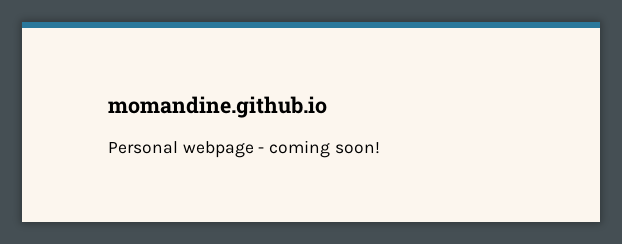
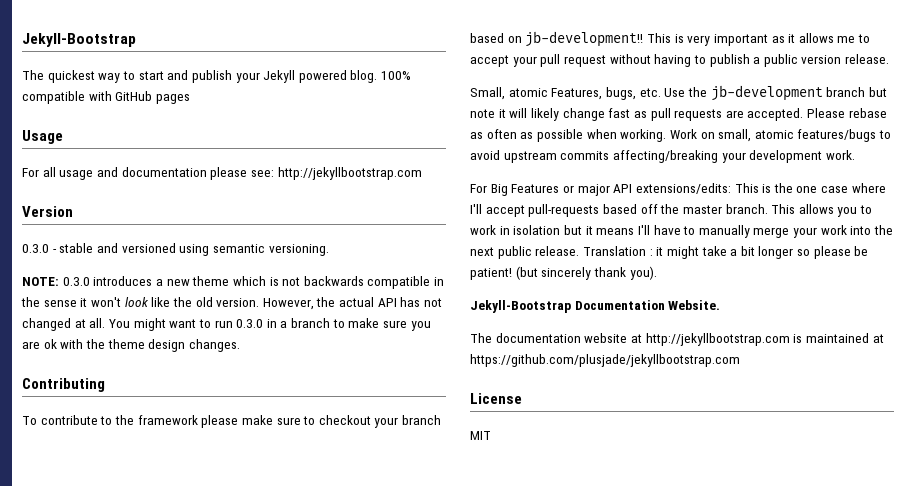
[108,96,327,118] [108,140,380,158] momandine.github.io // Personal webpage - coming soon! -> [22,33,136,47] [22,70,412,83] [22,91,190,104] [22,130,63,144] [22,167,422,180] [22,206,73,217] [22,243,329,256] [22,276,445,289] [21,297,443,310] [22,318,431,331] [22,339,240,352] [22,378,105,392] [22,415,442,428] [470,31,871,47] [470,54,890,67] [470,85,887,101] [470,108,887,121] [470,129,892,142] [470,150,855,163] [470,183,886,196] [470,204,873,217] [470,225,894,238] [470,246,869,259] [470,266,657,280] [470,300,721,313] [470,333,884,346] [470,354,740,367] [470,393,522,404] [470,431,491,440] Jekyll-Bootstrap // The quickest way to start and publish your Jekyll powered blog. 100% compatible with GitHub pages // Usage // For all usage and documentation please see: http://jekyllbootstrap.com // Version // 0.3.0 - stable and versioned using semantic versioning. // NOTE: 0.3.0 introduces a new theme which is not backwards compatible in the sense it won't look like the old version. However, the actual API has not changed at all. You might want to run 0.3.0 in a branch to make sure you are ok with the theme design changes. // Contributing // To contribute to the framework please make sure to checkout your branch based on jb-development!! This is very important as it allows me to accept your pull request without having to publish a public version release. // Small, atomic Features, bugs, etc. Use the jb-development branch but note it will likely change fast as pull requests are accepted. Please rebase as often as possible when working. Work on small, atomic features/bugs to avoid upstream commits affecting/breaking your development work. // For Big Features or major API extensions/edits: This is the one case where I'll accept pull-requests based off the master branch. This allows you to work in isolation but it means I'll have to manually merge your work into the next public release. Translation : it might take a bit longer so please be patient! (but sincerely thank you). // Jekyll-Bootstrap Documentation Website. // The documentation website at http://jekyllbootstrap.com is maintained at https://github.com/plusjade/jekyllbootstrap.com // License // MIT

